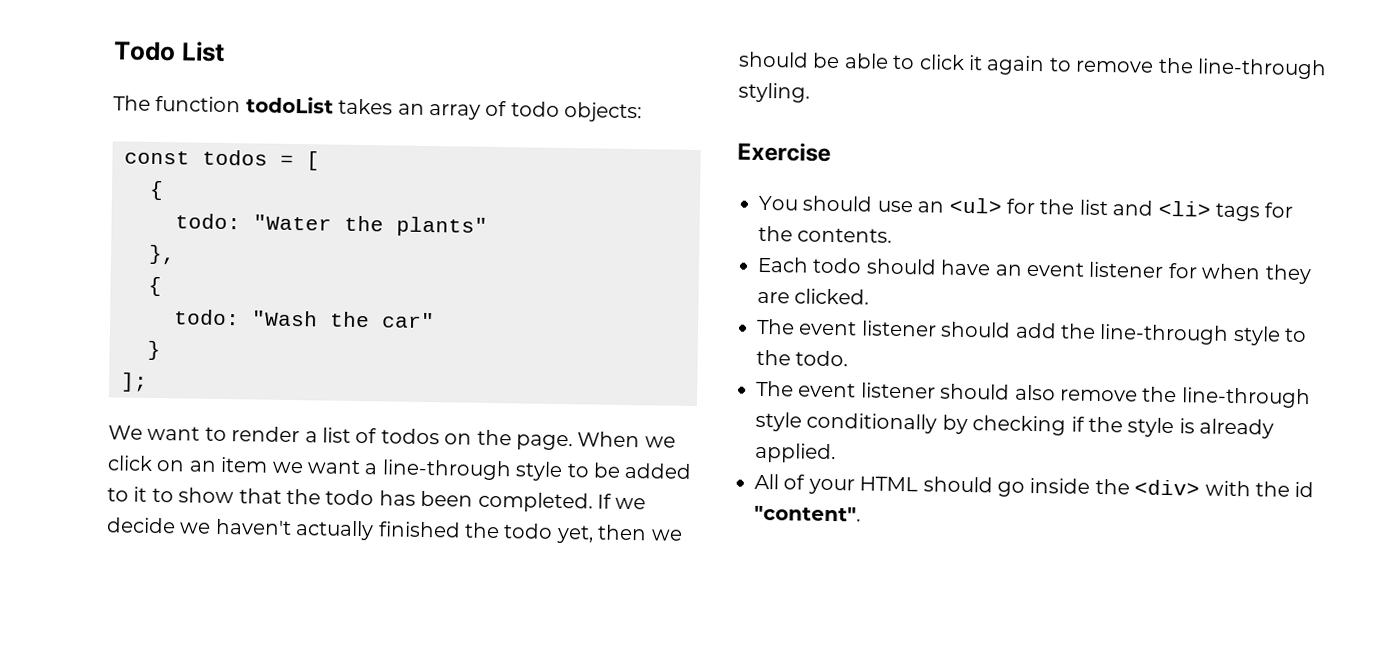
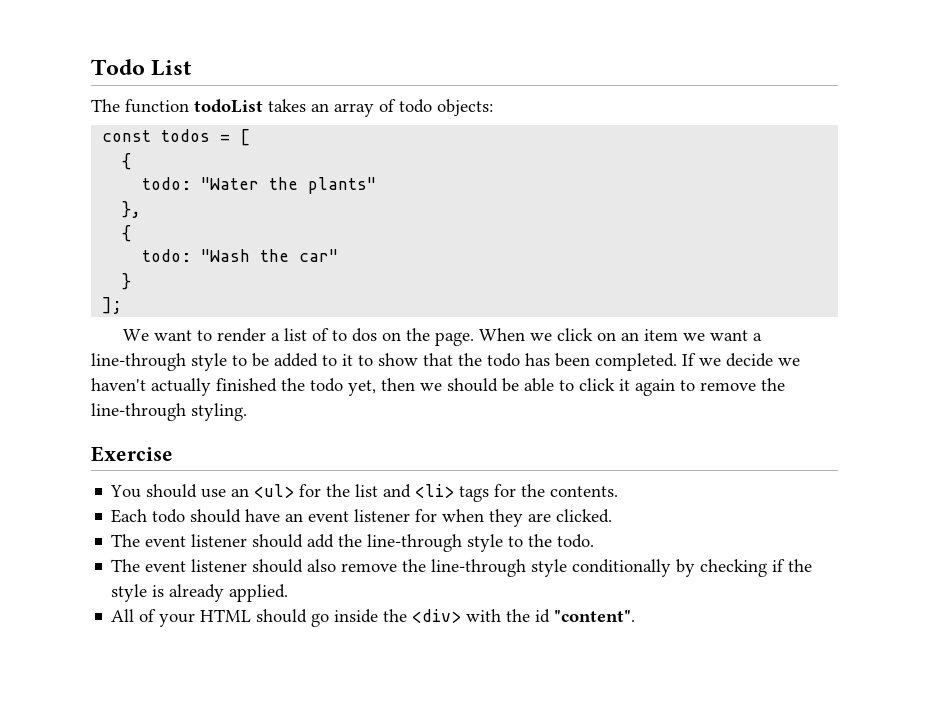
[380,428,440,445] todos -> [332,328,378,342] to dos

